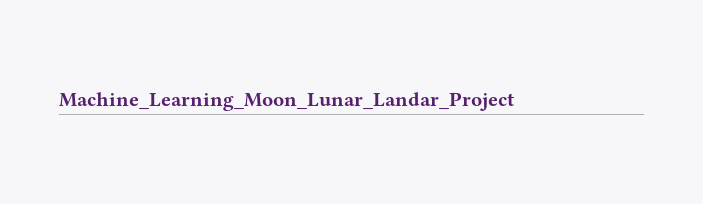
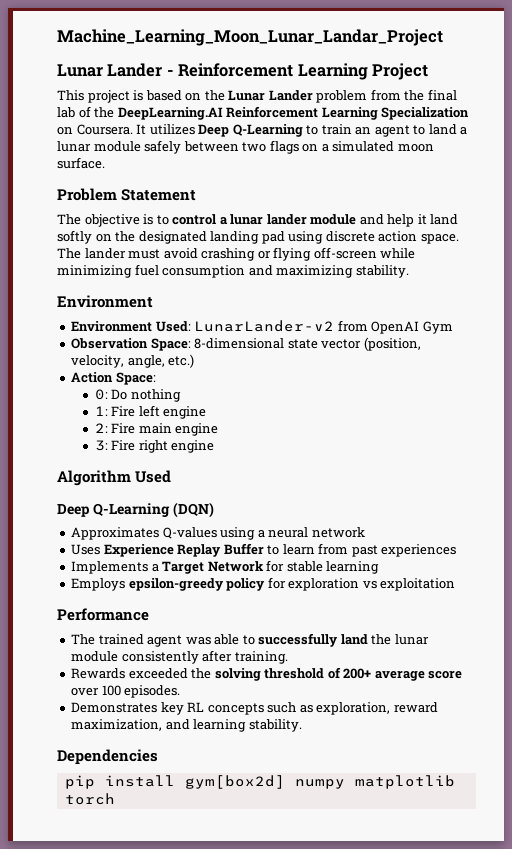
(514, 101) none -> [57,63,429,80] [57,89,457,103] [57,106,470,120] [57,124,468,137] [57,140,434,154] [57,157,105,169] [57,188,197,201] [57,214,459,227] [57,230,459,244] [57,247,416,261] [57,264,409,278] [57,295,153,308] [71,320,453,334] [71,337,421,351] [71,354,195,368] [71,372,156,385] [94,389,181,402] [94,405,207,419] [94,423,219,436] [94,440,215,453] [57,470,172,486] [57,502,214,518] [71,527,365,540] [71,543,457,557] [71,560,380,574] [71,577,456,591] [57,608,149,621] [71,633,429,647] [71,650,288,664] [71,667,463,681] [71,685,181,698] [71,702,438,715] [71,719,302,732] [57,749,158,765] [64,775,455,789] [64,793,115,805] // Lunar Lander - Reinforcement Learning Project // This project is based on the Lunar Lander problem from the final lab of the DeepLearning.AI Reinforcement Learning Specialization on Coursera. It utilizes Deep Q-Learning to train an agent to land a lunar module safely between two flags on a simulated moon surface. // Problem Statement // The objective is to control a lunar lander module and help it land softly on the designated landing pad using discrete action space. The lander must avoid crashing or flying off-screen while minimizing fuel consumption and maximizing stability. // Environment // Environment Used: LunarLander-v2 from OpenAI Gym // Observation Space: 8-dimensional state vector (position, velocity, angle, etc.) // Action Space: // 0: Do nothing // 1: Fire left engine // 2: Fire main engine // 3: Fire right engine // Algorithm Used // Deep Q-Learning (DQN) // Approximates Q-values using a neural network // Uses Experience Replay Buffer to learn from past experiences // Implements a Target Network for stable learning // Employs epsilon-greedy policy for exploration vs exploitation // Performance // The trained agent was able to successfully land the lunar module consistently after training. // Rewards exceeded the solving threshold of 200+ average score over 100 episodes. // Demonstrates key RL concepts such as exploration, reward maximization, and learning stability. // Dependencies // pip install gym[box2d] numpy matplotlib torch

